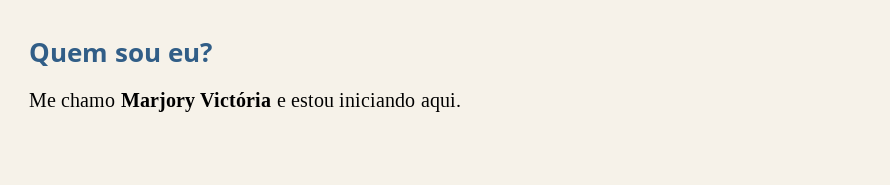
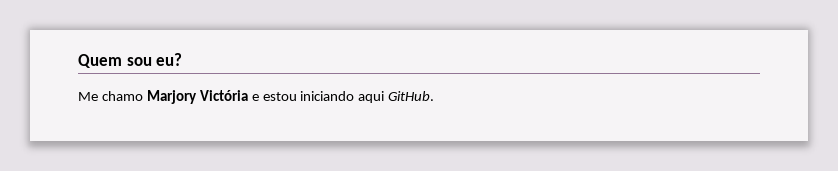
[420,93,461,112] aqui. -> [358,91,435,103] aqui GitHub.

